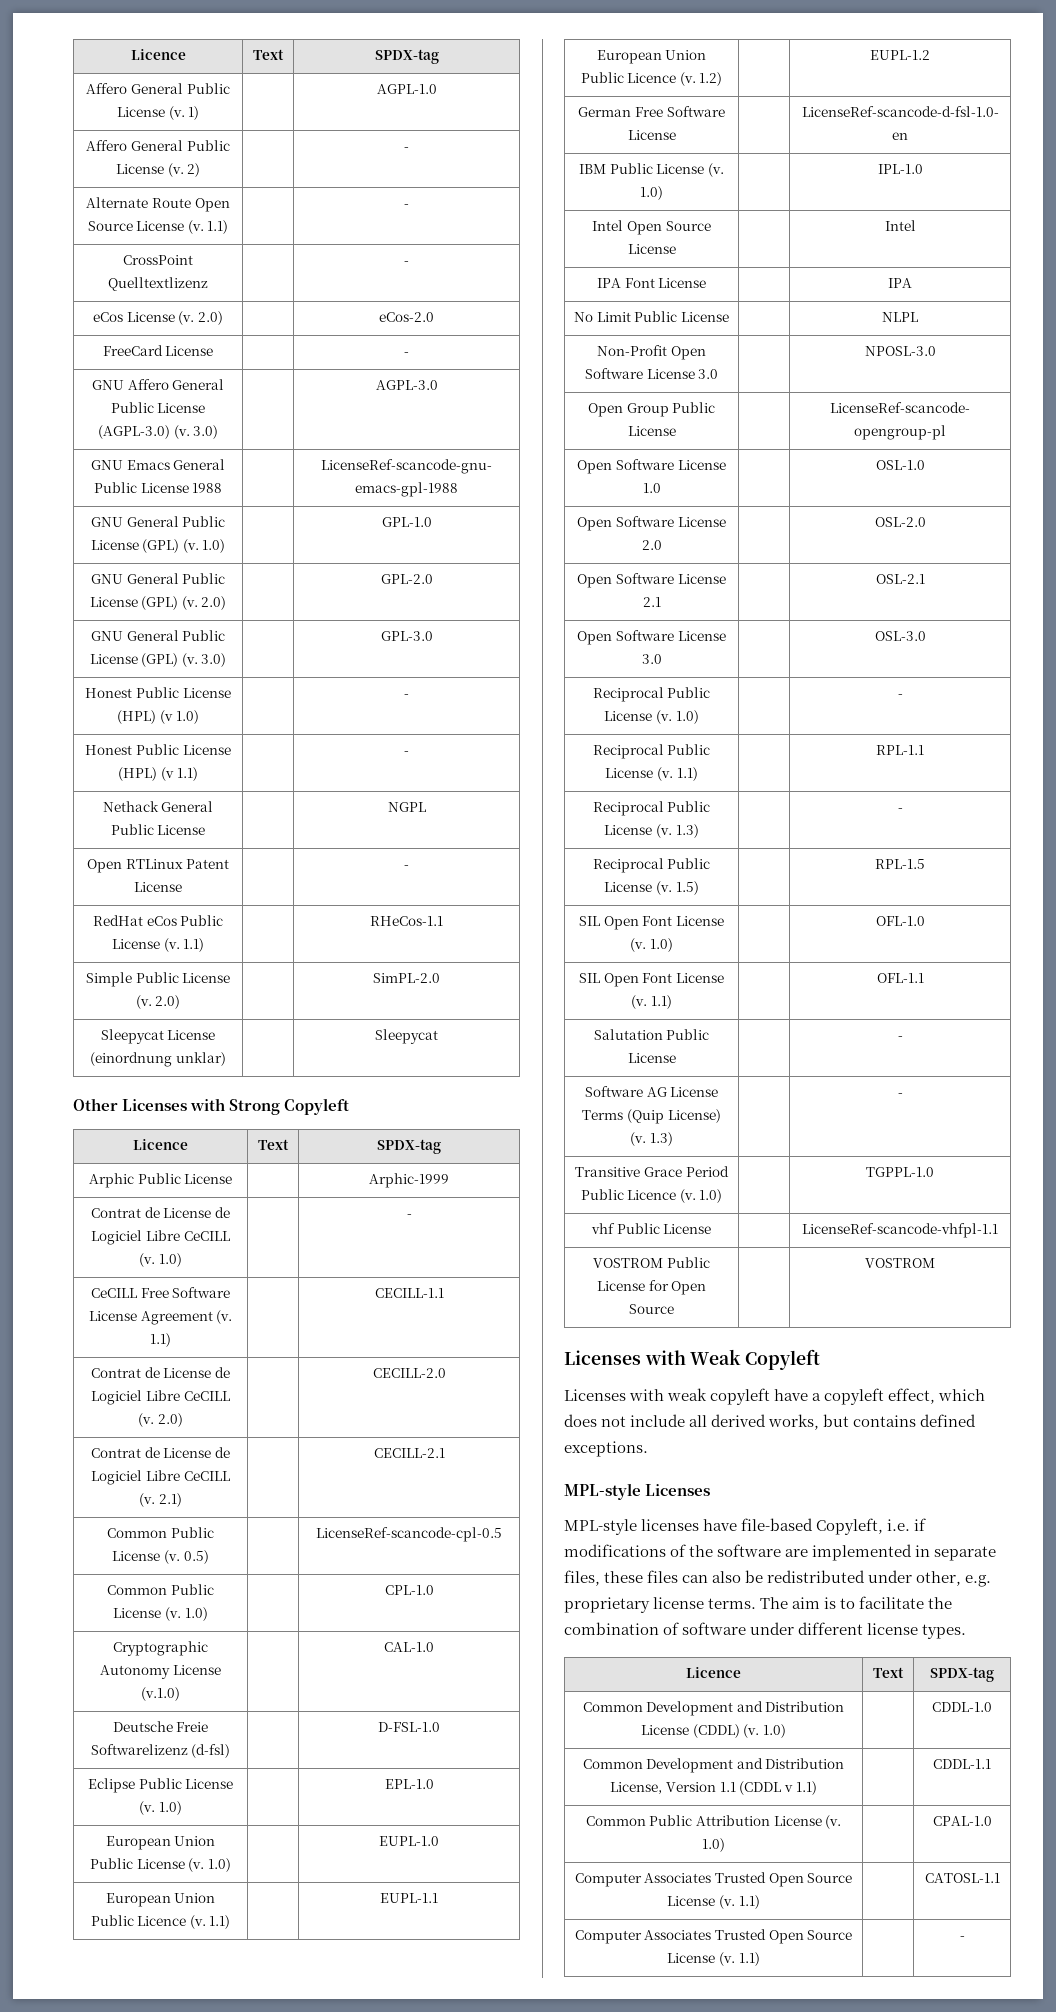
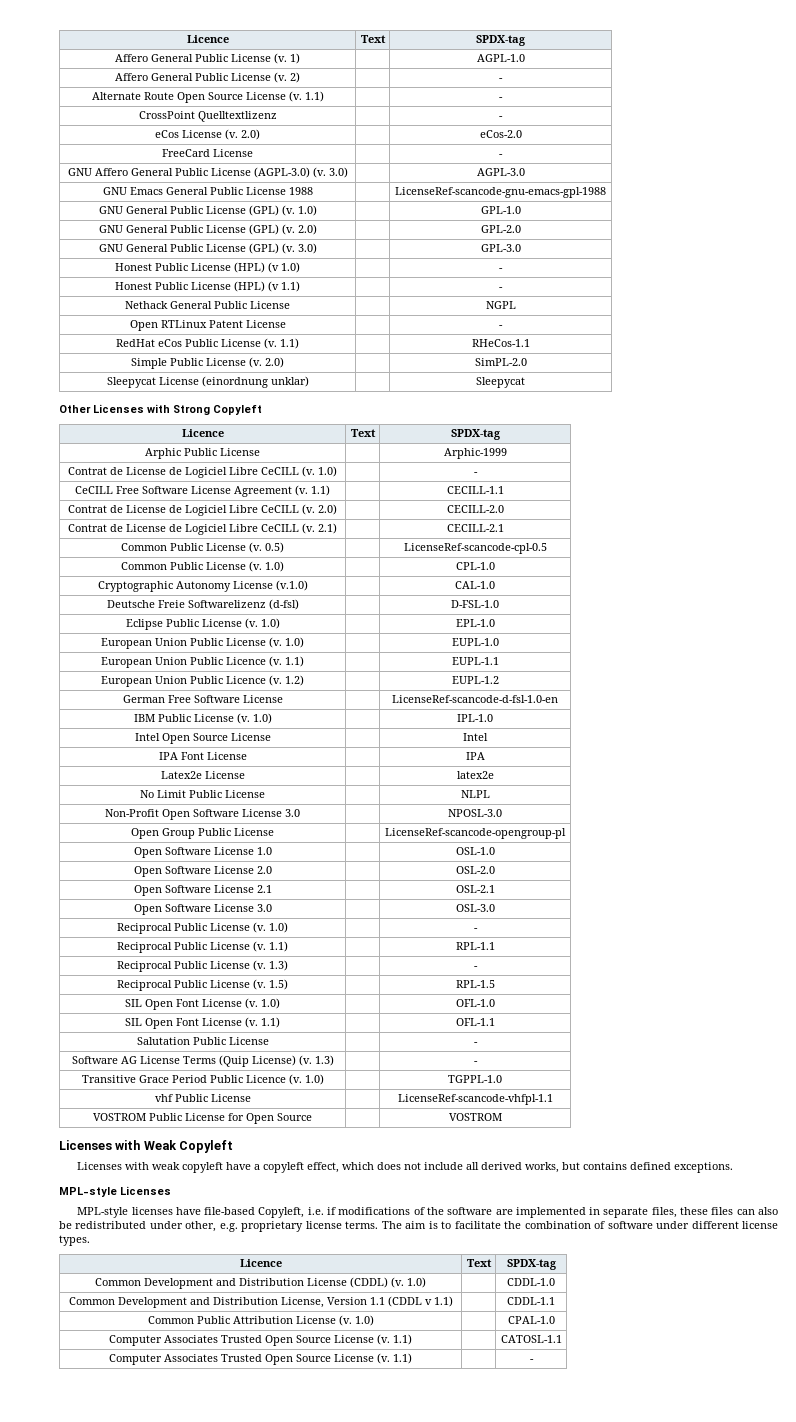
(912, 283) none -> [160,771,245,779] [456,771,494,779] // Latex2e License | | latex2e

